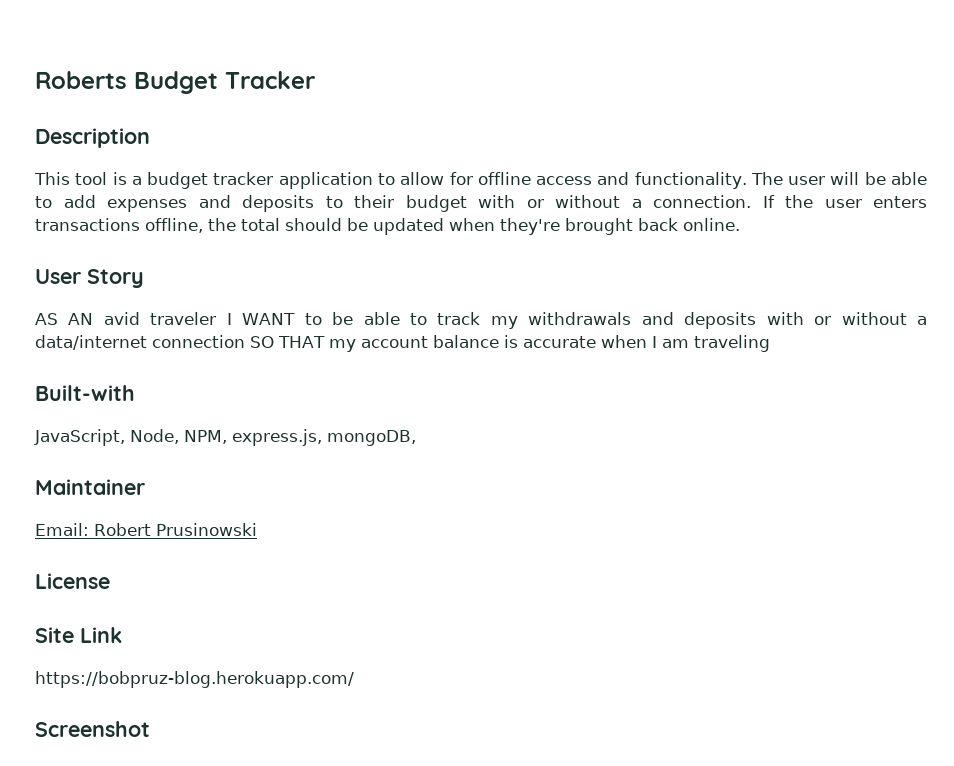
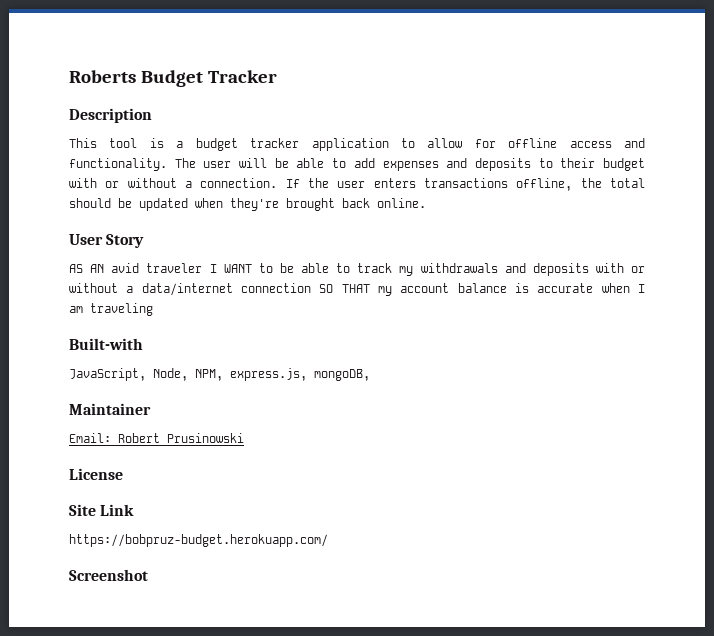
[35,671,354,688] https://bobpruz-blog.herokuapp.com/ -> [69,534,328,547] https://bobpruz-budget.herokuapp.com/

